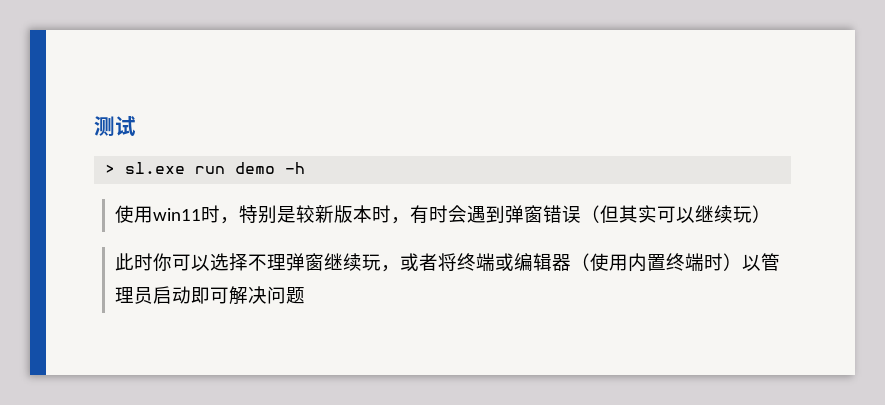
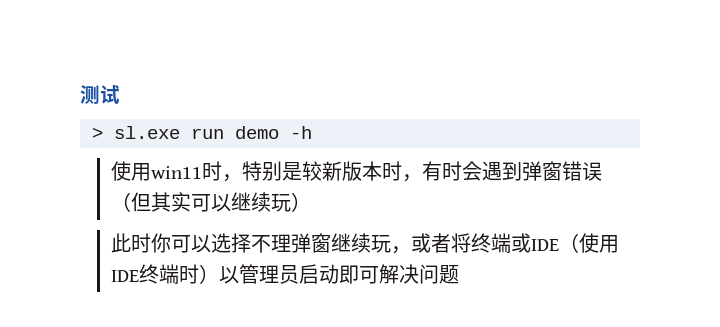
[514,253,667,272] 编辑器（使用内置 -> [531,233,620,253] [111,270,140,282] IDE（使用IDE

